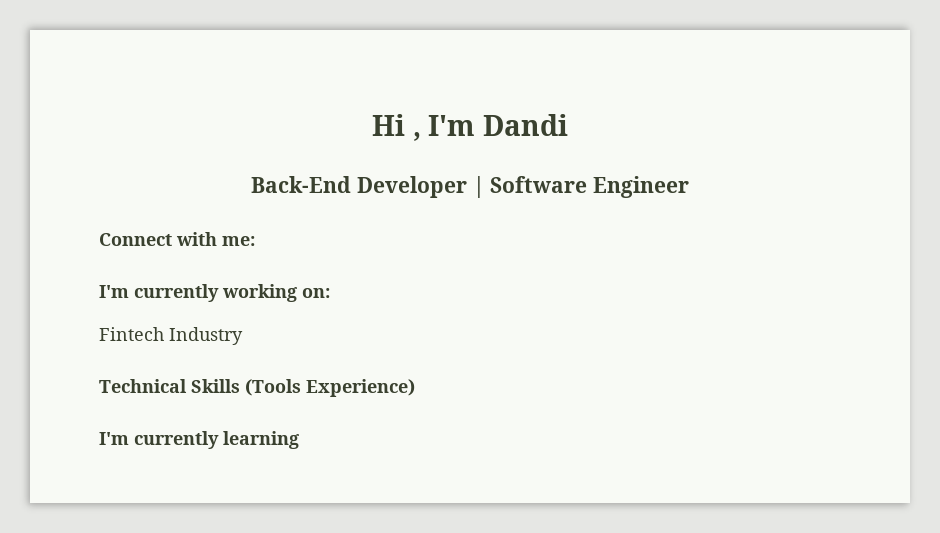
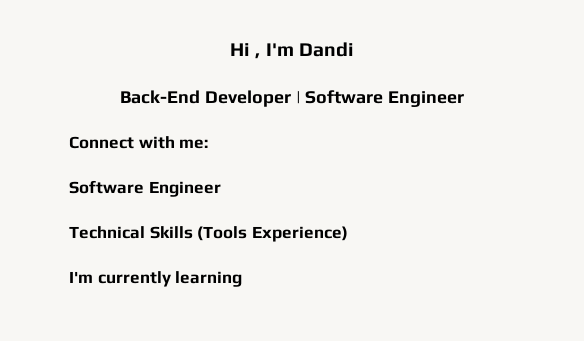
[99,284,330,302] [99,327,243,345] I'm currently working on: // Fintech Industry -> [69,180,221,197] Software Engineer

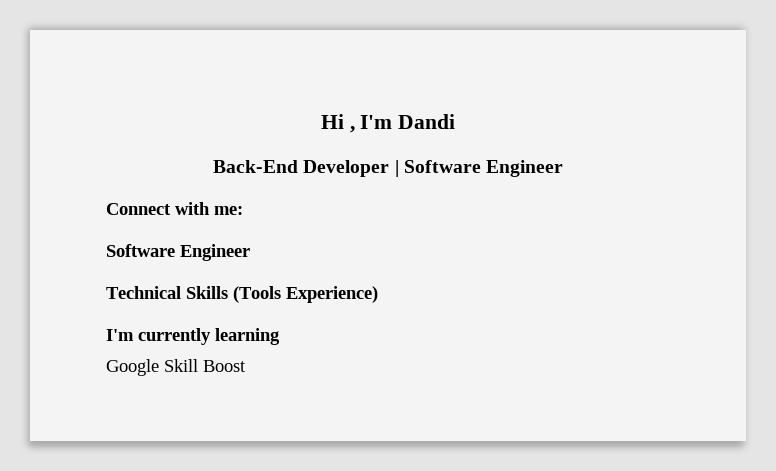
(243, 279) none -> [106,359,246,376] // Google Skill Boost

